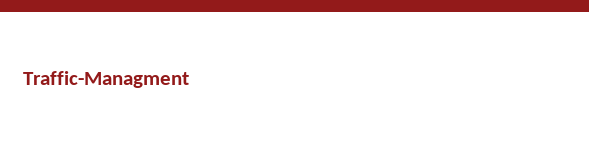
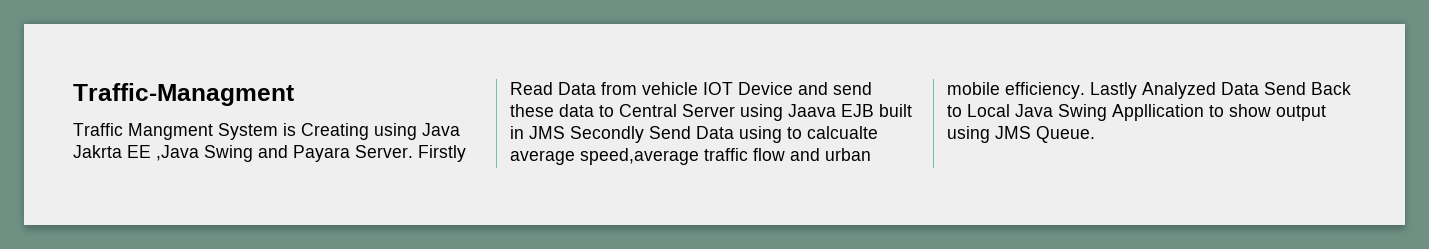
(189, 79) none -> [73,123,460,140] [73,145,466,162] [510,82,872,95] [510,104,912,121] [510,126,878,143] [510,148,871,165] [947,82,1351,99] [947,104,1326,121] [947,126,1095,143] // Traffic Mangment System is Creating using Java Jakrta EE ,Java Swing and Payara Server. Firstly Read Data from vehicle IOT Device and send these data to Central Server using Jaava EJB built in JMS Secondly Send Data using to calcualte average speed,average traffic flow and urban mobile efficiency. Lastly Analyzed Data Send Back to Local Java Swing Appllication to show output using JMS Queue.

